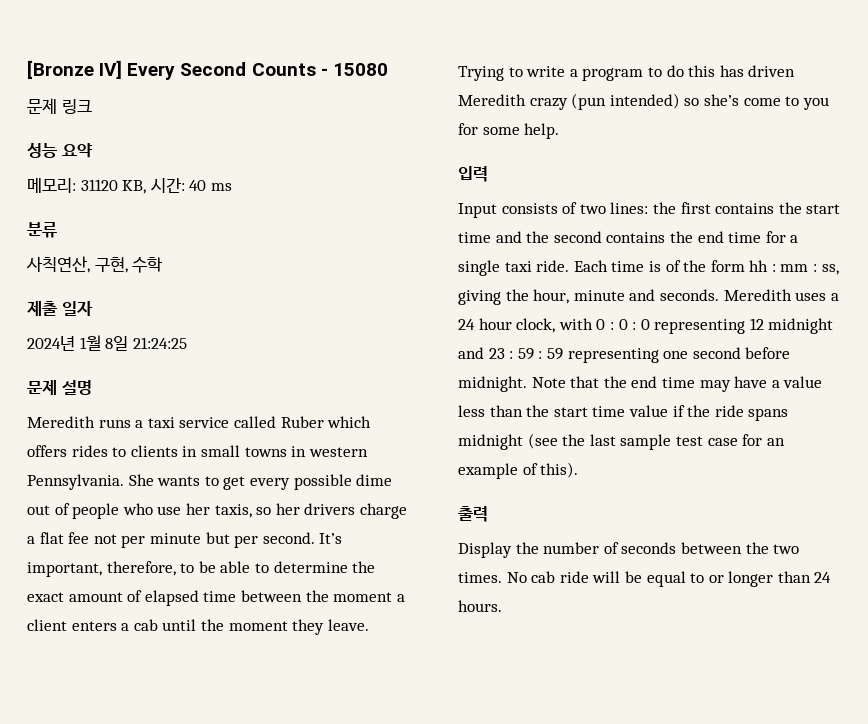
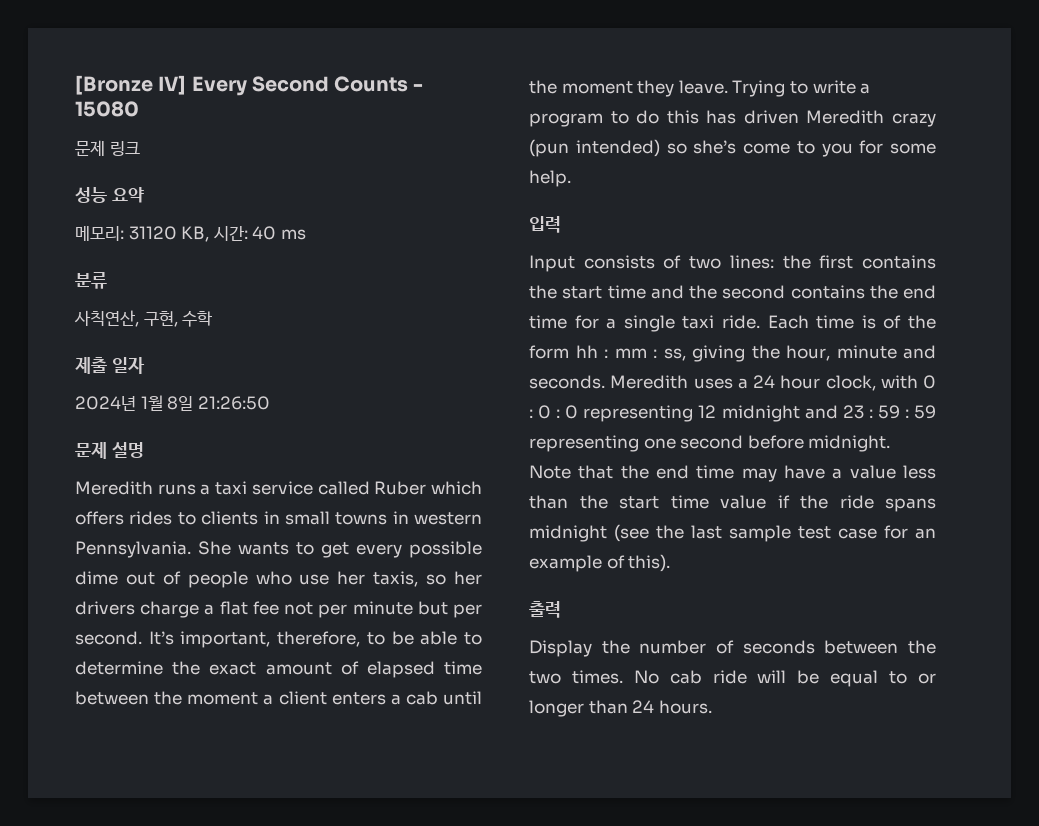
[132,337,187,349] 21:24:25 -> [197,396,270,410] 21:26:50

